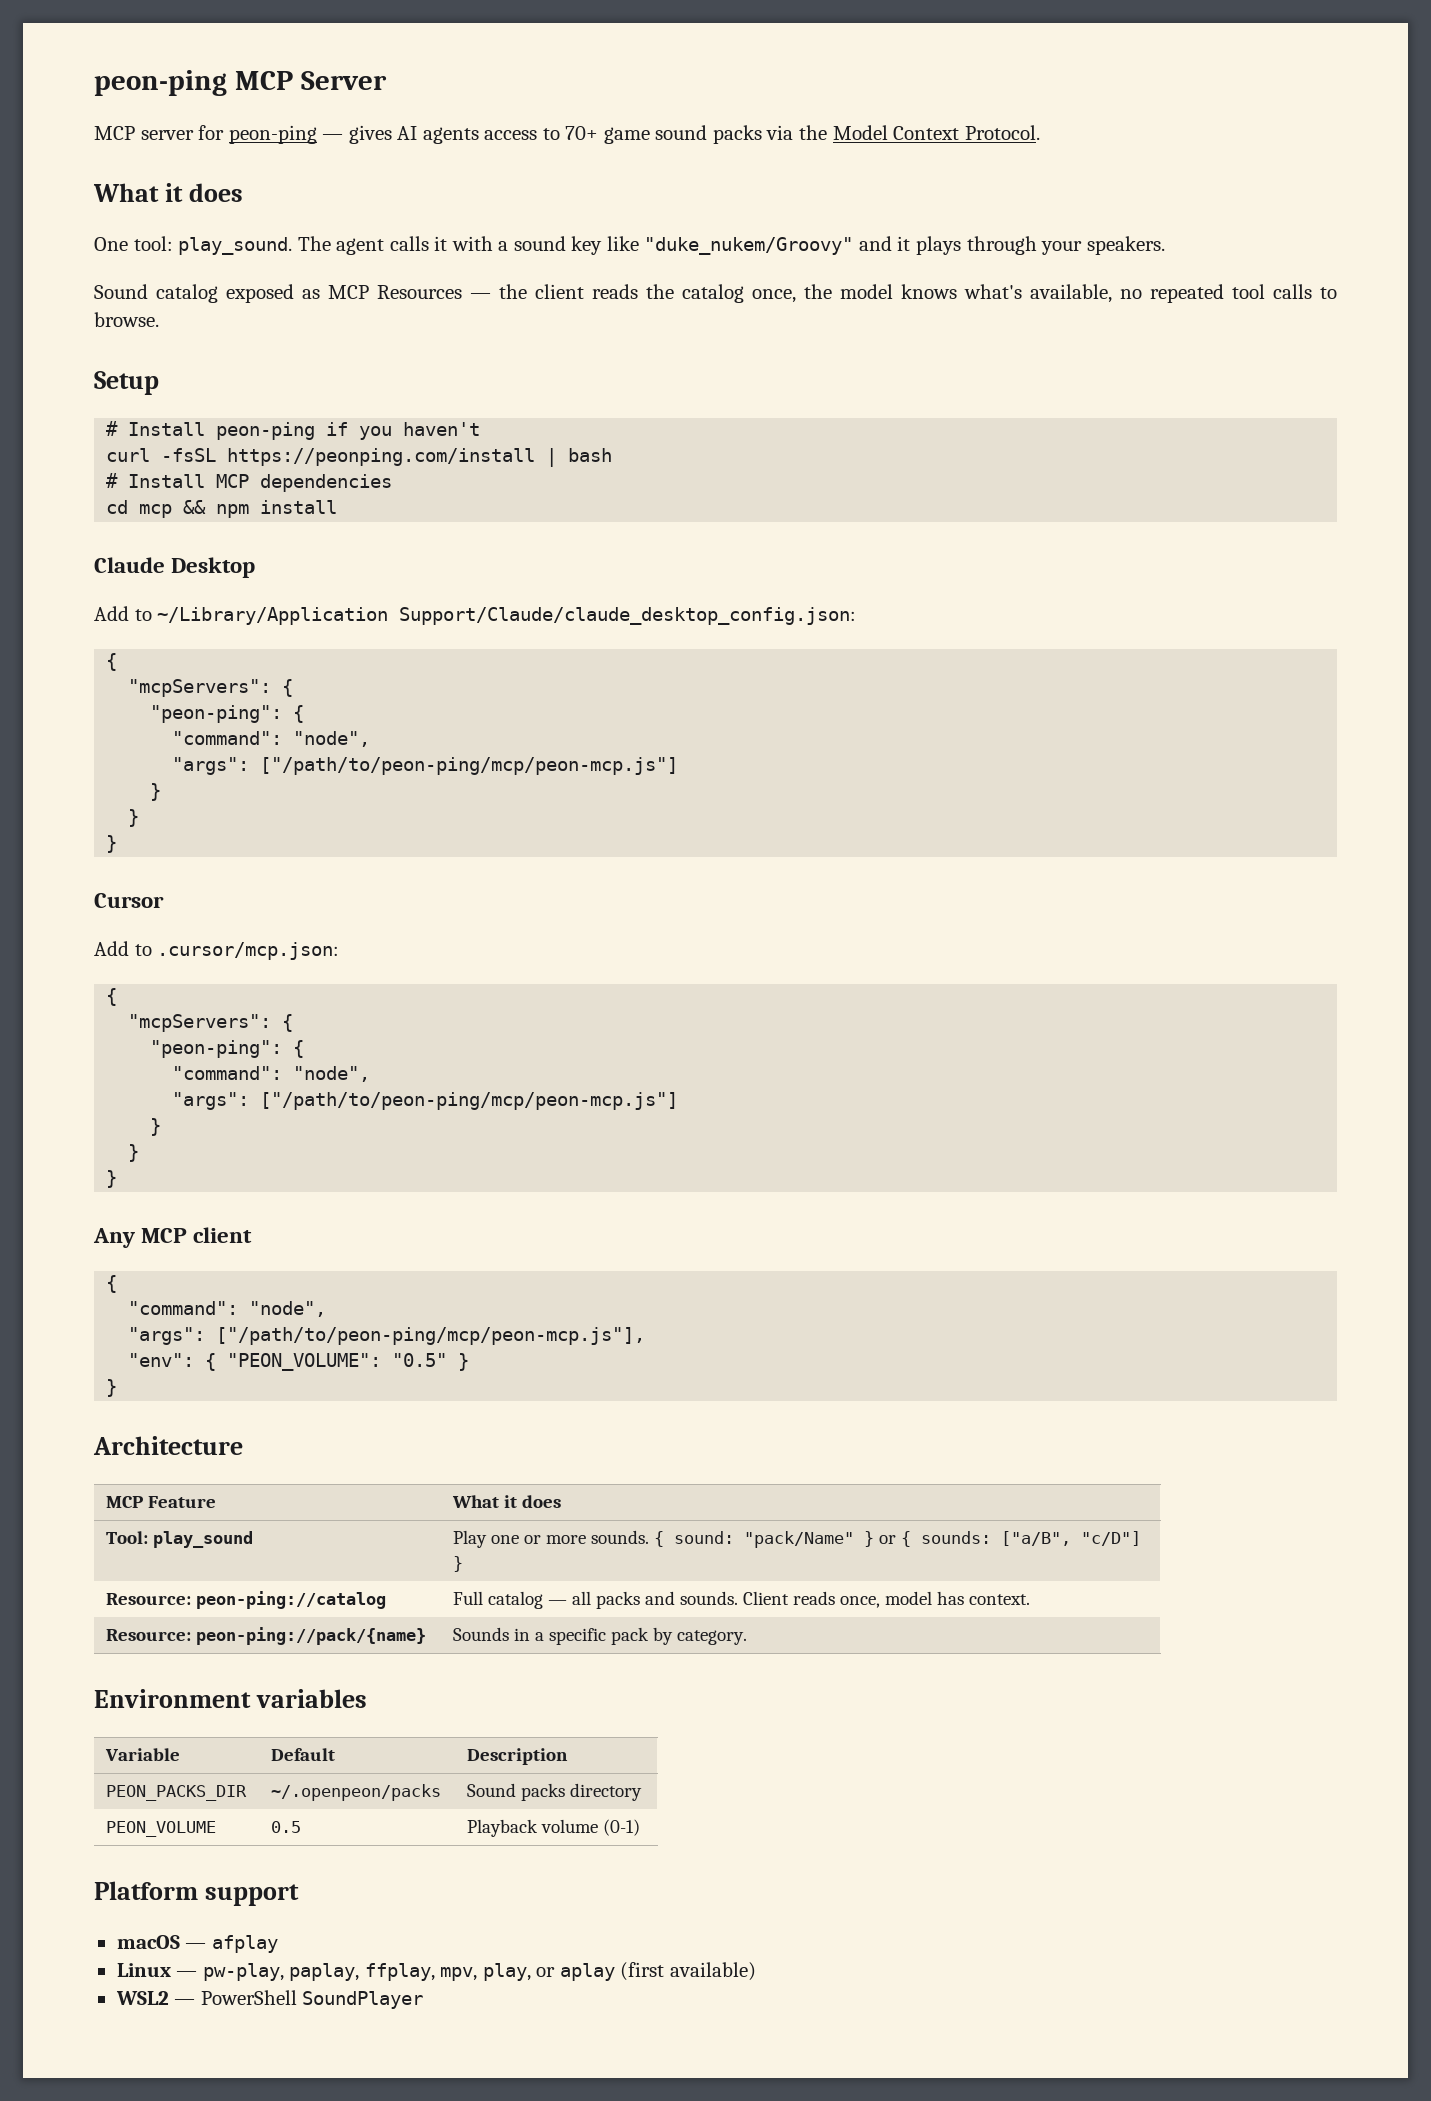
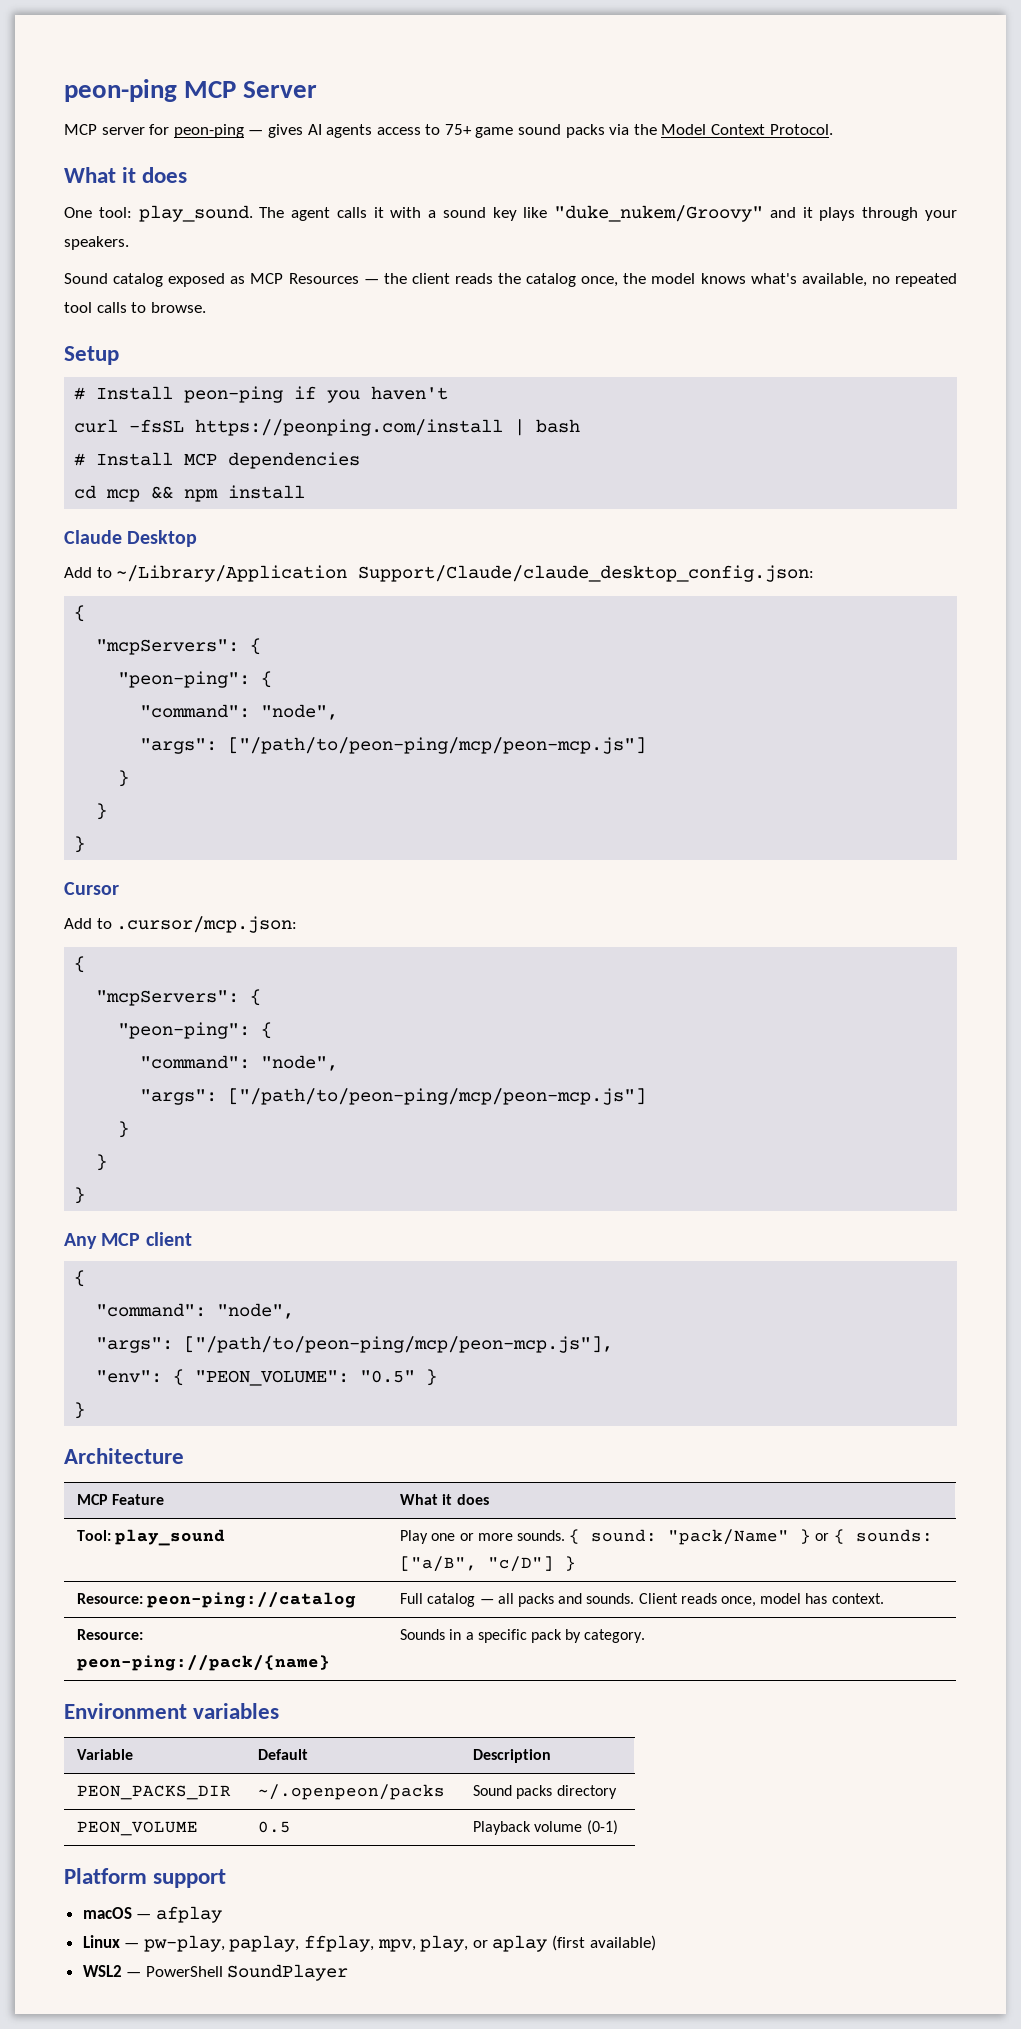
[565,126,599,140] 70+ -> [444,124,472,135] 75+

